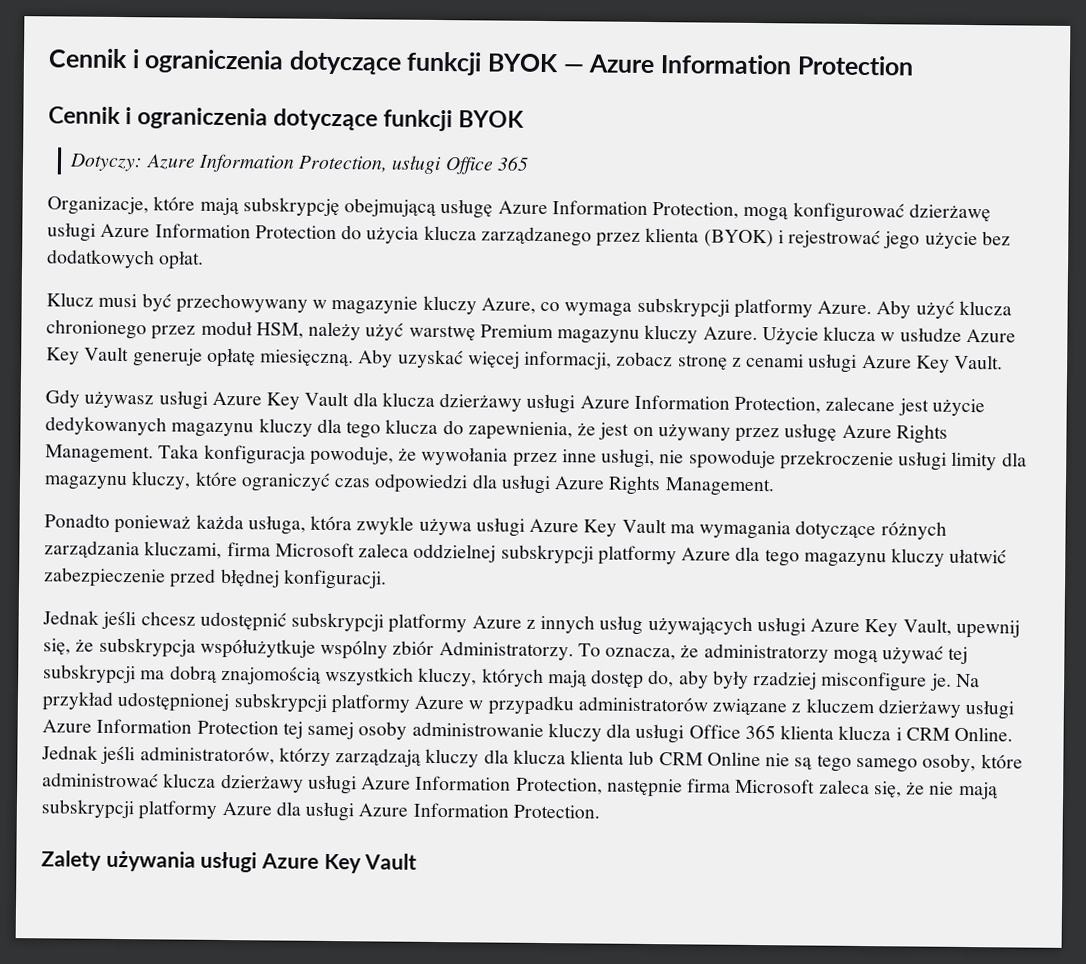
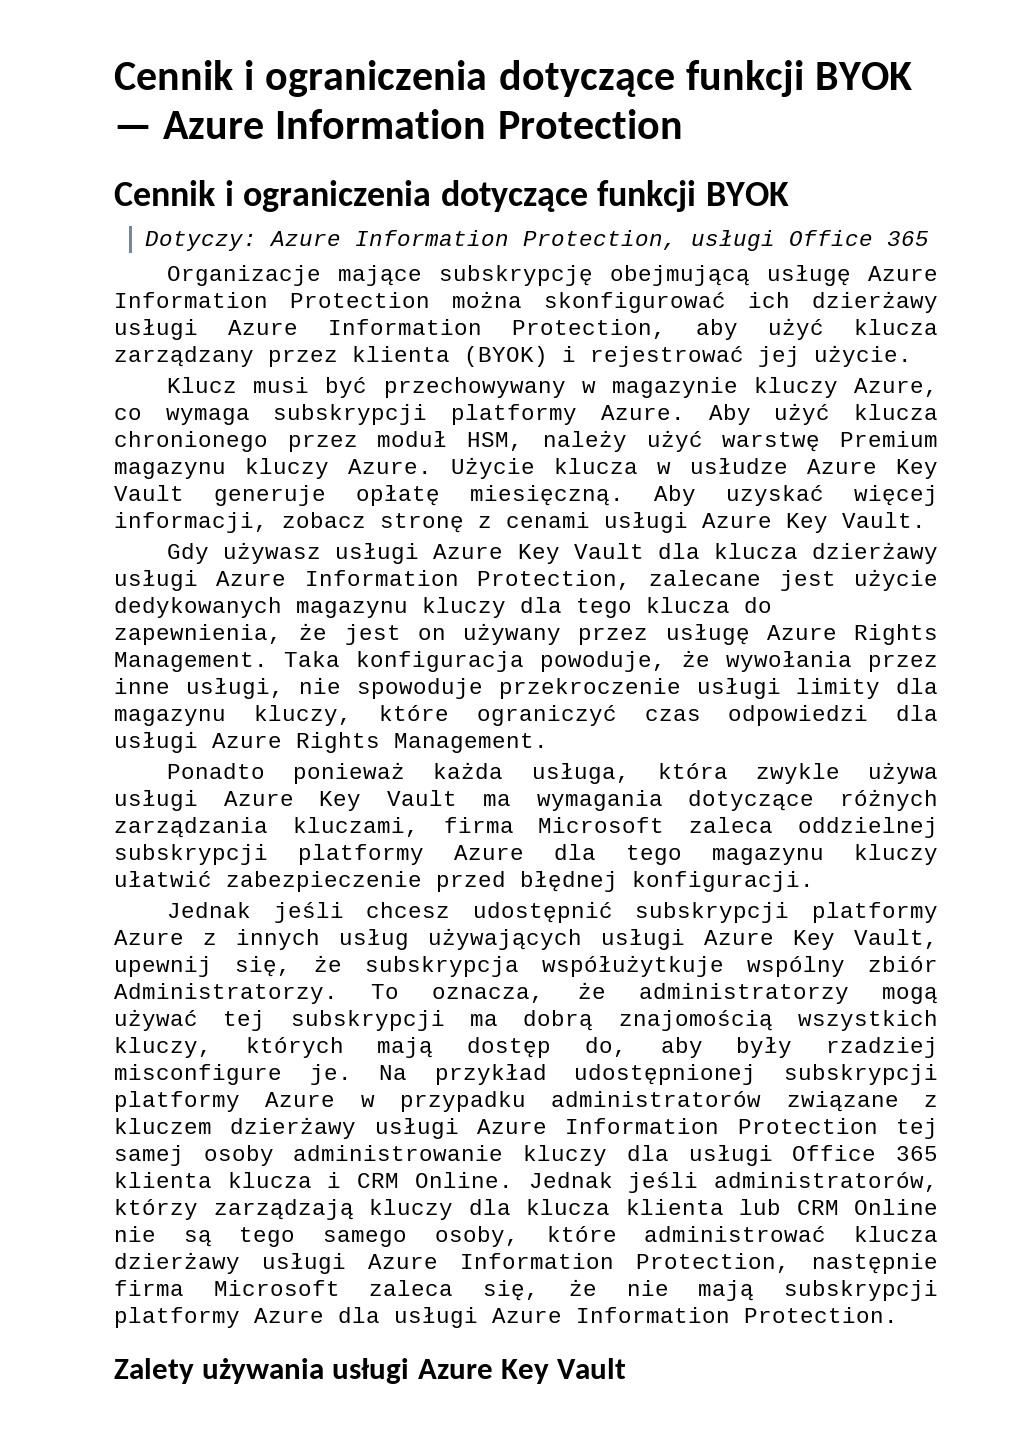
[47,196,240,216] Organizacje, które mają -> [167,265,423,286] Organizacje mające
[652,202,991,223] [47,222,592,247] Protection, mogą konfigurować dzierżawę usługi Azure Information Protection do użycia klucza zarządzanego -> [290,291,938,313] [114,318,938,340] [114,346,254,367] Protection można skonfigurować ich dzierżawy usługi Azure Information Protection, aby użyć klucza zarządzany
[883,231,1011,250] [47,249,205,270] jego użycie bez dodatkowych opłat. -> [758,345,912,367] jej użycie.

